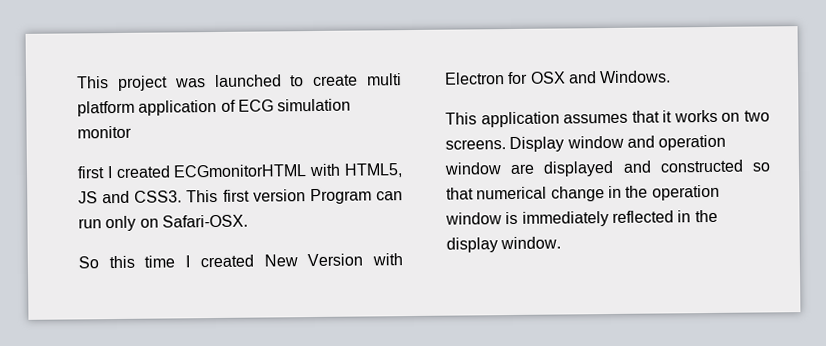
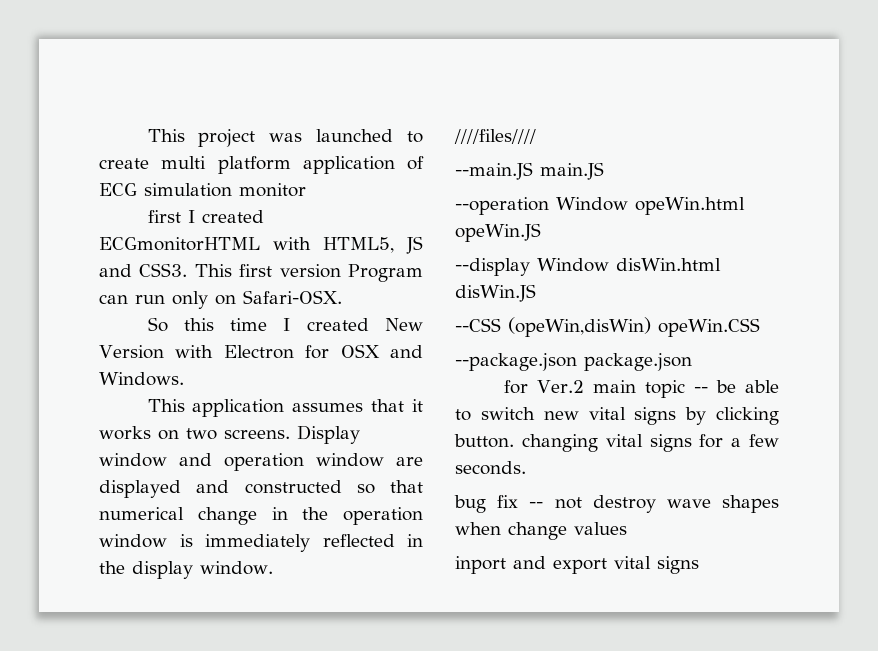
(562, 243) none -> [454,129,536,144] [455,162,604,180] [455,197,745,215] [455,223,541,242] [455,258,721,276] [455,284,536,302] [455,317,760,337] [455,353,692,371] [503,380,779,398] [455,407,779,425] [454,434,779,452] [455,461,526,475] [454,495,779,513] [455,522,627,540] [455,556,699,574] // ////files//// // --main.JS main.JS // --operation Window opeWin.html opeWin.JS // --display Window disWin.html disWin.JS // --CSS (opeWin,disWin) opeWin.CSS // --package.json package.json // for Ver.2 main topic -- be able to switch new vital signs by clicking button. changing vital signs for a few seconds. // bug fix -- not destroy wave shapes when change values // inport and export vital signs

